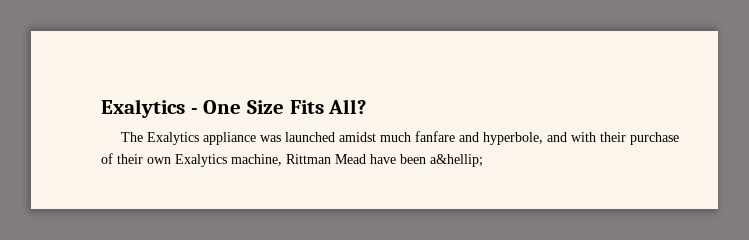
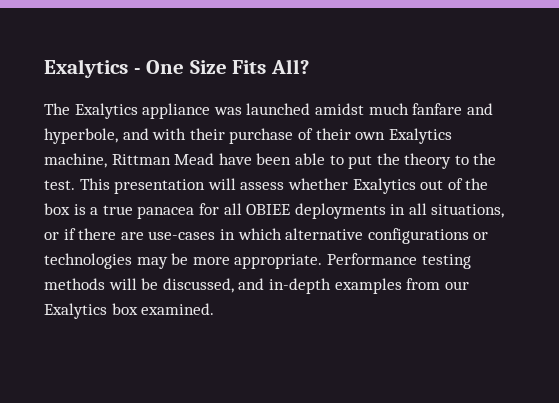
[430,154,483,167] a&hellip; -> [294,153,497,169] [44,178,489,194] [44,203,505,219] [44,228,489,244] [44,253,471,269] [44,278,469,294] [44,303,215,319] able to put the theory to the test. This presentation will assess whether Exalytics out of the box is a true panacea for all OBIEE deployments in all situations, or if there are use-cases in which alternative configurations or technologies may be more appropriate. Performance testing methods will be discussed, and in-depth examples from our Exalytics box examined.

